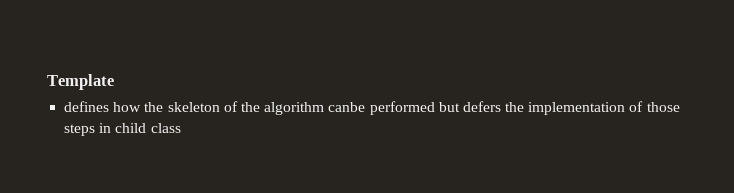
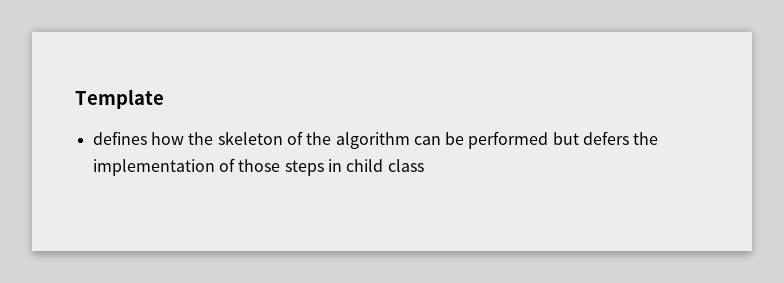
[328,102,366,112] canbe -> [413,132,465,145] can be

